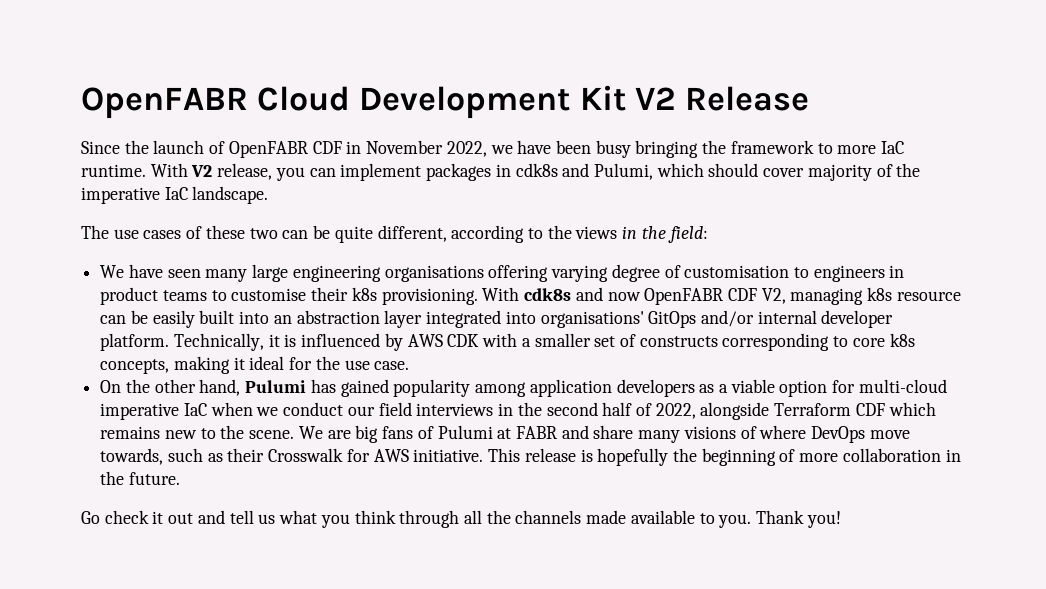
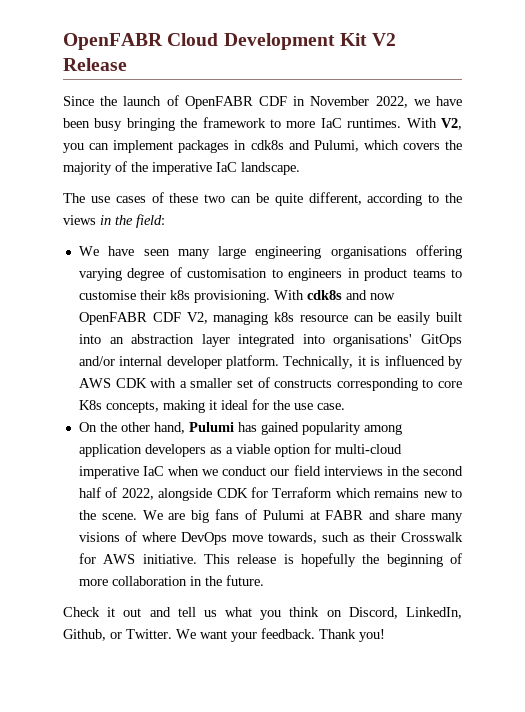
[81,163,273,180] runtime. With V2 release, -> [347,118,462,130] runtimes. With V2,
[708,163,805,177] should cover -> [402,140,463,150] covers the
[889,333,915,347] k8s -> [78,400,102,410] K8s
[774,403,885,416] Terraform CDF -> [216,487,333,498] CDK for Terraform
[81,510,149,524] Go check -> [63,607,100,617] Check
[399,510,752,528] through all the channels made available to you. -> [326,607,463,619] [63,628,315,642] on Discord, LinkedIn, Github, or Twitter. We want your feedback.

